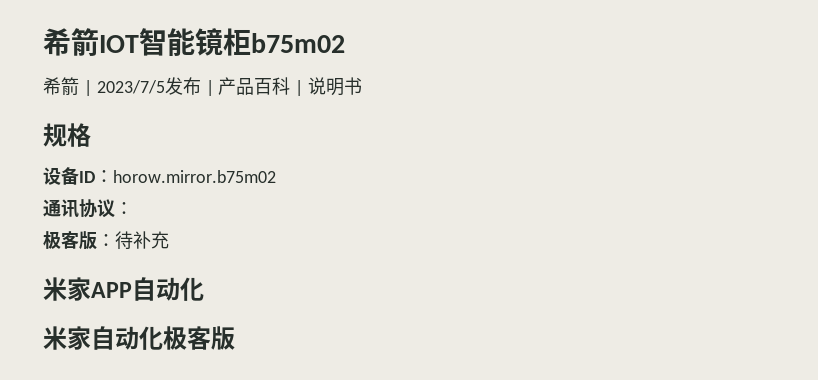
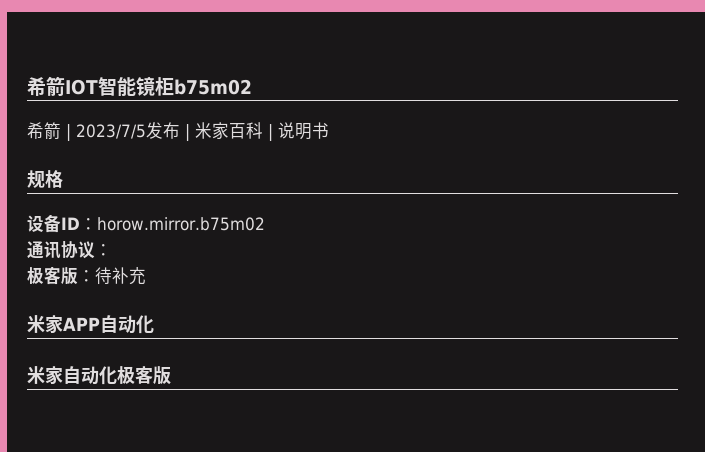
[218,77,255,95] 产品 -> [195,122,229,140] 米家

